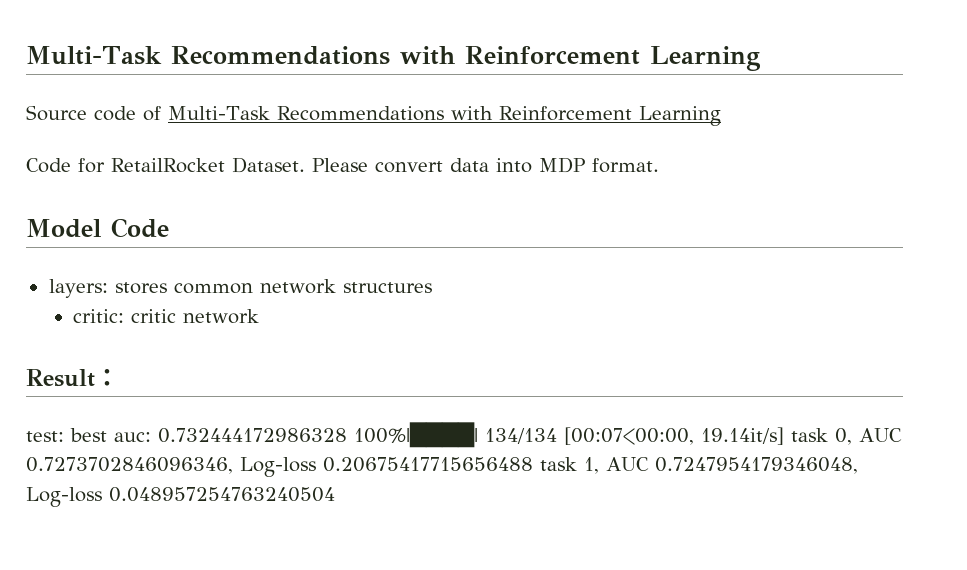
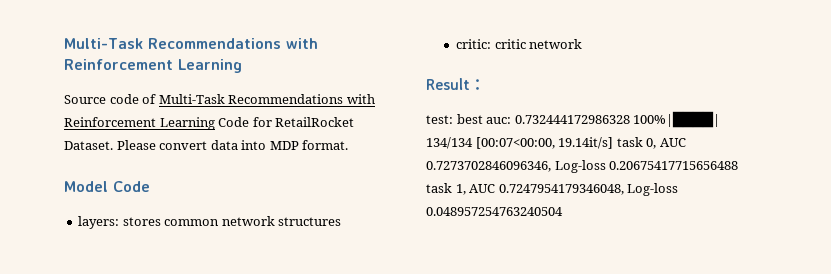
(721, 116) // -> (215, 123) none

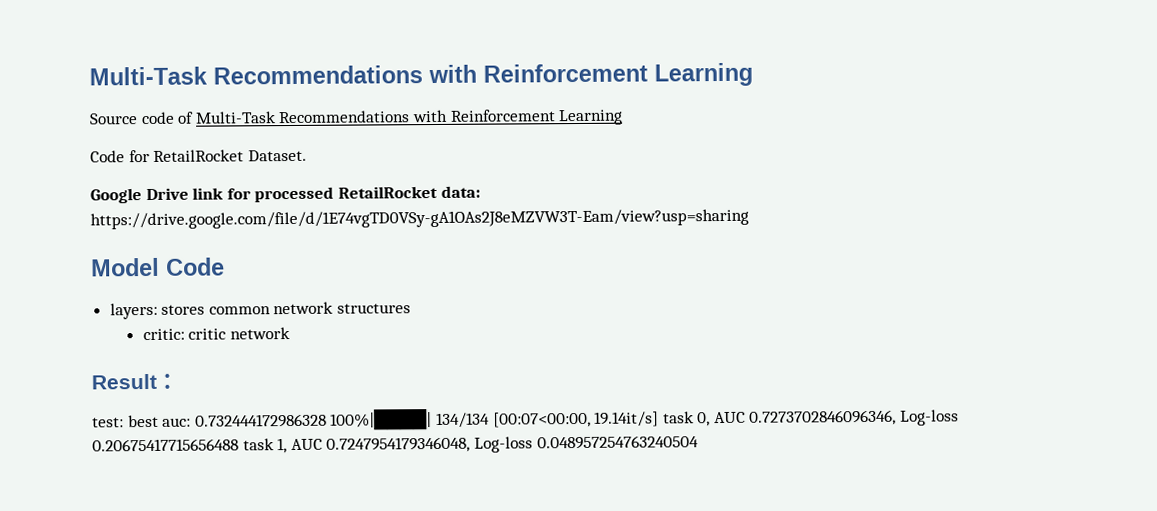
(215, 123) none -> (624, 117) //
[116,140,349,150] Please convert data into MDP format. -> [90,185,481,204] [90,208,749,230] // Google Drive link for processed RetailRocket data: https://drive.google.com/file/d/1E74vgTD0VSy-gA1OAs2J8eMZVW3T-Eam/view?usp=sharing

